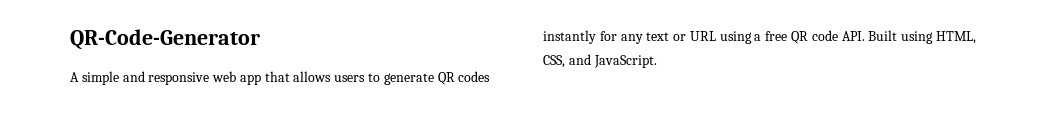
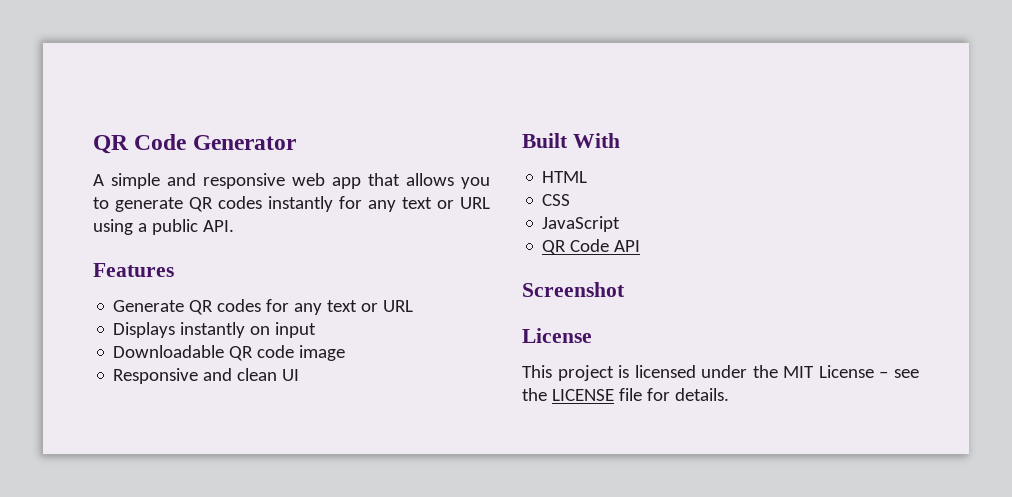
[70,29,260,50] QR-Code-Generator -> [93,134,296,154] QR Code Generator
[334,75,366,82] users -> [461,177,490,189] you
[765,30,976,44] [543,54,657,68] free QR code API. Built using HTML, CSS, and JavaScript. -> [151,219,234,235] [93,263,174,277] [113,299,414,315] [113,322,317,338] [113,345,346,361] [113,368,300,384] [522,133,620,148] [542,171,588,183] [542,194,571,206] [542,216,621,232] [542,239,641,255] [522,282,625,297] [522,328,592,343] [522,365,919,381] [522,388,729,401] public API. // Features // Generate QR codes for any text or URL // Displays instantly on input // Downloadable QR code image // Responsive and clean UI // Built With // HTML // CSS // JavaScript // QR Code API // Screenshot // License // This project is licensed under the MIT License – see the LICENSE file for details.

